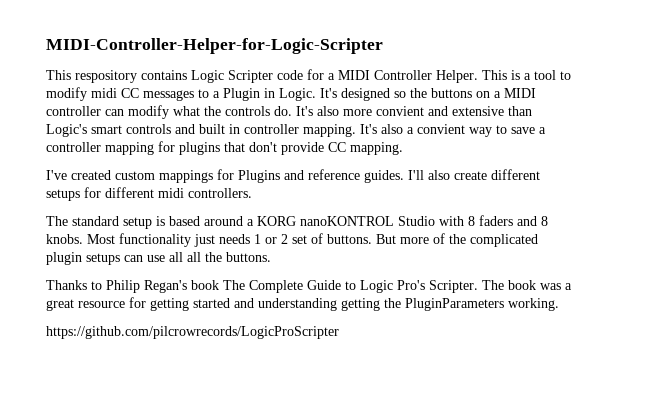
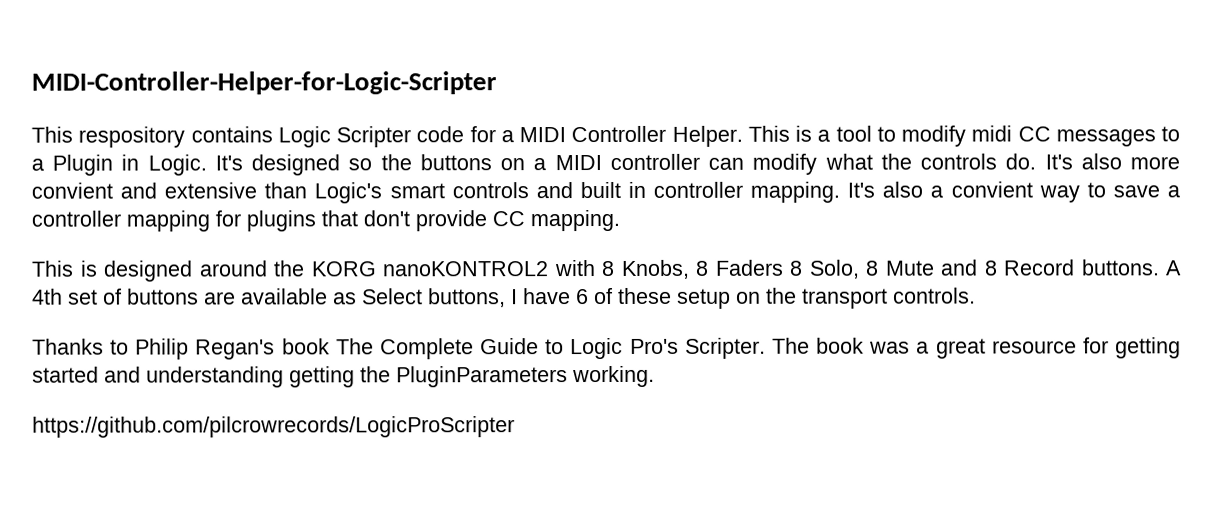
[46,169,540,183] [46,187,252,201] [46,215,548,229] [46,233,538,247] [46,252,271,265] I've created custom mappings for Plugins and reference guides. I'll also create different setups for different midi controllers. // The standard setup is based around a KORG nanoKONTROL Studio with 8 faders and 8 knobs. Most functionality just needs 1 or 2 set of buttons. But more of the complicated plugin setups can use all all the buttons. -> [31,259,1182,282] [32,287,976,309] This is designed around the KORG nanoKONTROL2 with 8 Knobs, 8 Faders 8 Solo, 8 Mute and 8 Record buttons. A 4th set of buttons are available as Select buttons, I have 6 of these setup on the transport controls.

